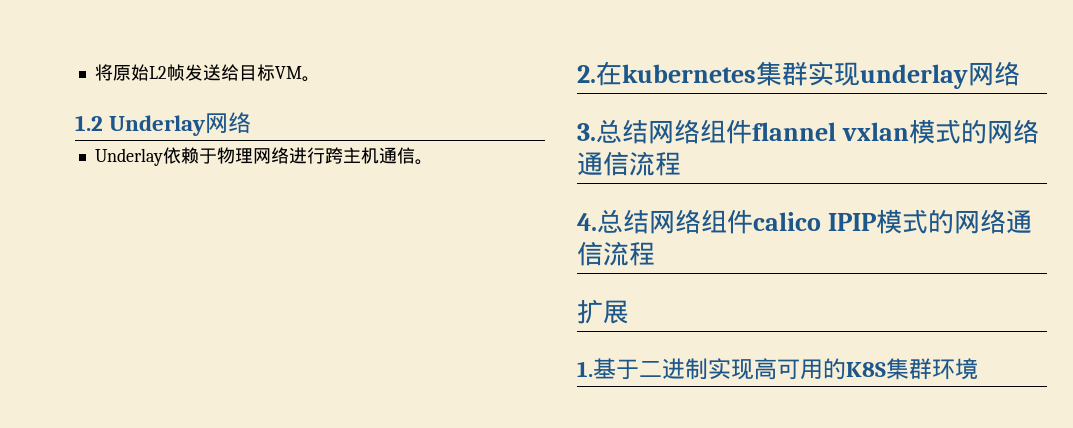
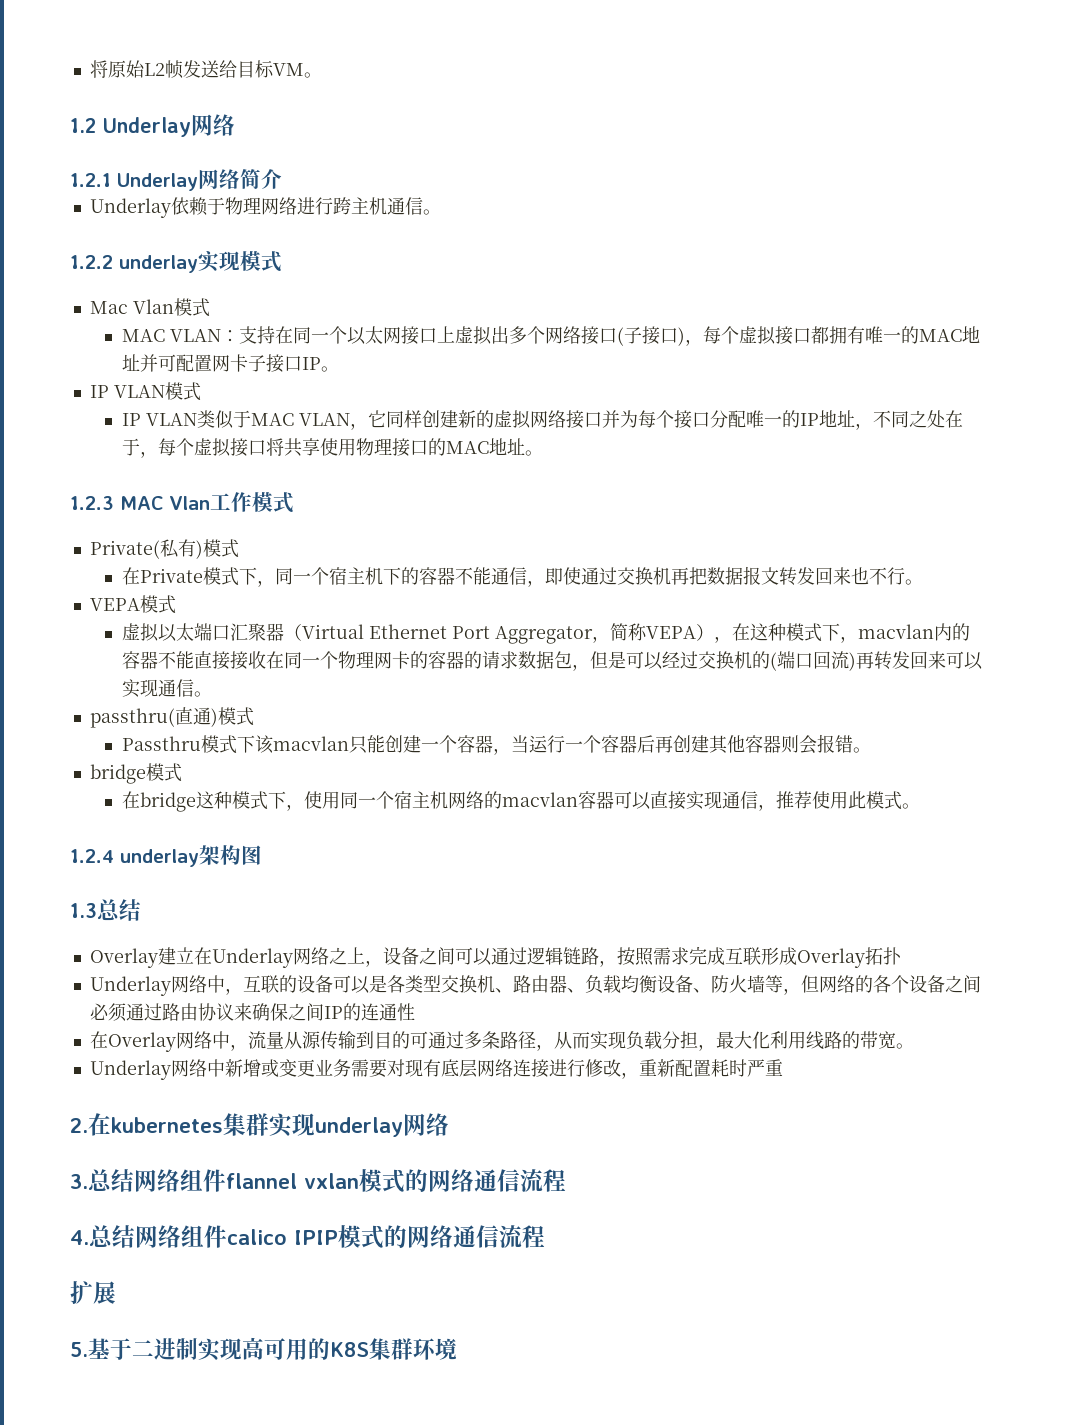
(252, 123) none -> [70,169,282,191] // 1.2.1 Underlay网络简介
(433, 162) none -> [70,251,282,273] [89,298,210,317] [121,326,980,346] [121,354,339,373] [89,382,201,401] [121,410,963,430] [121,438,543,458] [70,492,294,513] [89,539,239,559] [121,566,923,587] [89,595,176,614] [121,623,970,644] [121,651,983,671] [121,679,212,698] [89,707,254,728] [121,734,871,755] [89,763,182,784] [121,791,920,812] [70,845,262,867] [70,899,141,921] [89,946,901,968] [89,975,981,996] [89,1003,415,1022] [89,1031,914,1052] [89,1059,783,1080] // 1.2.2 underlay实现模式 // Mac Vlan模式 // MAC VLAN：支持在同一个以太网接口上虚拟出多个网络接口(子接口)，每个虚拟接口都拥有唯一的MAC地址并可配置网卡子接口IP。 // IP VLAN模式 // IP VLAN类似于MAC VLAN，它同样创建新的虚拟网络接口并为每个接口分配唯一的IP地址，不同之处在于，每个虚拟接口将共享使用物理接口的MAC地址。 // 1.2.3 MAC Vlan工作模式 // Private(私有)模式 // 在Private模式下，同一个宿主机下的容器不能通信，即使通过交换机再把数据报文转发回来也不行。 // VEPA模式 // 虚拟以太端口汇聚器（Virtual Ethernet Port Aggregator，简称VEPA），在这种模式下，macvlan内的容器不能直接接收在同一个物理网卡的容器的请求数据包，但是可以经过交换机的(端口回流)再转发回来可以实现通信。 // passthru(直通)模式 // Passthru模式下该macvlan只能创建一个容器，当运行一个容器后再创建其他容器则会报错。 // bridge模式 // 在bridge这种模式下，使用同一个宿主机网络的macvlan容器可以直接实现通信，推荐使用此模式。 // 1.2.4 underlay架构图 // 1.3总结 // Overlay建立在Underlay网络之上，设备之间可以通过逻辑链路，按照需求完成互联形成Overlay拓扑 // Underlay网络中，互联的设备可以是各类型交换机、路由器、负载均衡设备、防火墙等，但网络的各个设备之间必须通过路由协议来确保之间IP的连通性 // 在Overlay网络中，流量从源传输到目的可通过多条路径，从而实现负载分担，最大化利用线路的带宽。 // Underlay网络中新增或变更业务需要对现有底层网络连接进行修改，重新配置耗时严重
[577,361,593,377] 1. -> [70,1342,88,1357] 5.

